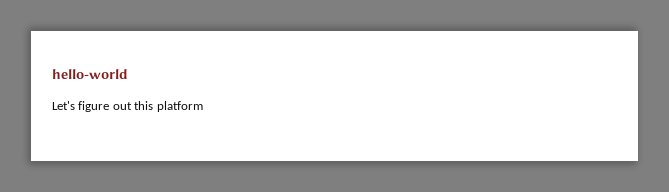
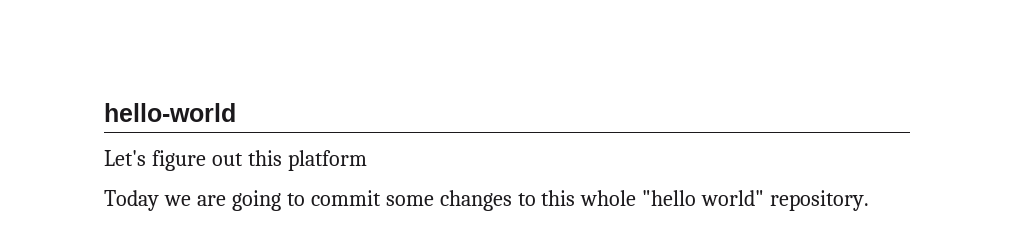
(203, 106) none -> [104,190,870,211] // Today we are going to commit some changes to this whole "hello world" repository.

